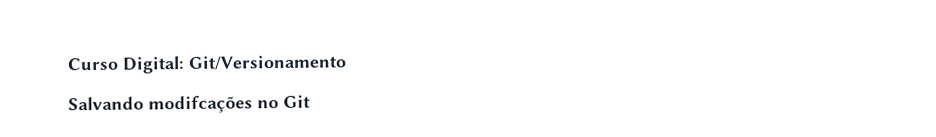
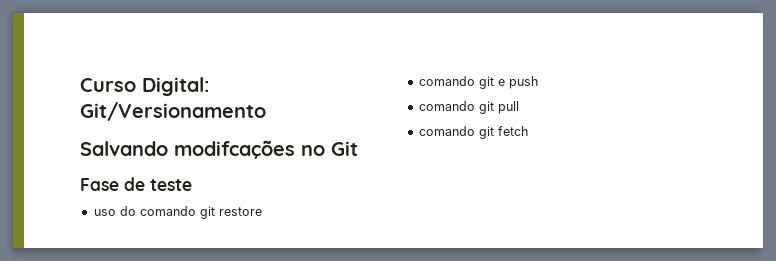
(311, 101) none -> [80,177,192,191] [93,206,262,219] [418,76,538,89] [418,101,519,114] [418,126,528,139] // Fase de teste // uso do comando git restore // comando git e push // comando git pull // comando git fetch

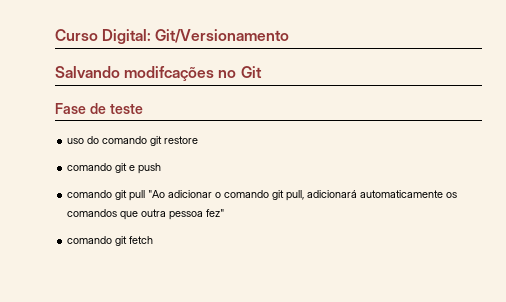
(519, 107) none -> [148,190,458,201] [67,209,225,220] "Ao adicionar o comando git pull, adicionará automaticamente os comandos que outra pessoa fez"

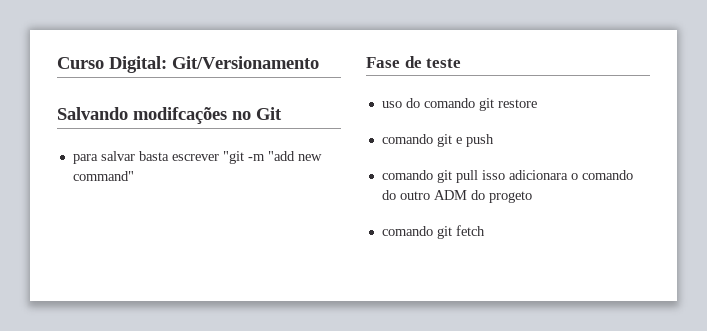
(262, 72) none -> [72,151,322,164] [72,171,134,181] // para salvar basta escrever "git -m "add new command"
[148,190,458,201] [67,209,225,220] "Ao adicionar o comando git pull, adicionará automaticamente os comandos que outra pessoa fez" -> [481,170,633,180] [381,190,532,203] isso adicionara o comando do outro ADM do progeto

